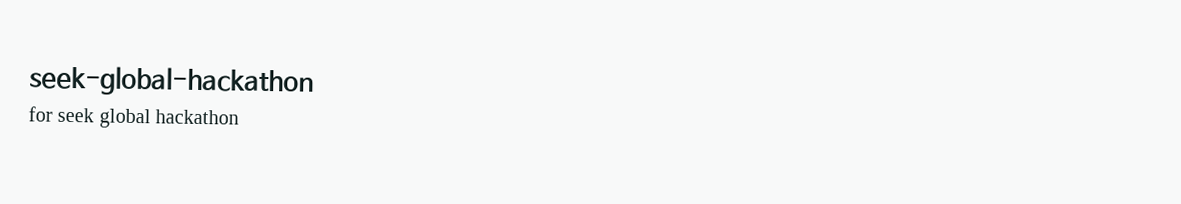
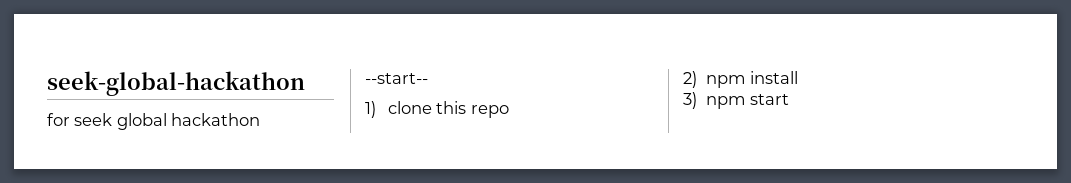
(240, 117) none -> [365,73,428,84] [365,101,509,118] [683,71,799,88] [683,92,790,109] // --start-- // 1) clone this repo // 2) npm install // 3) npm start

